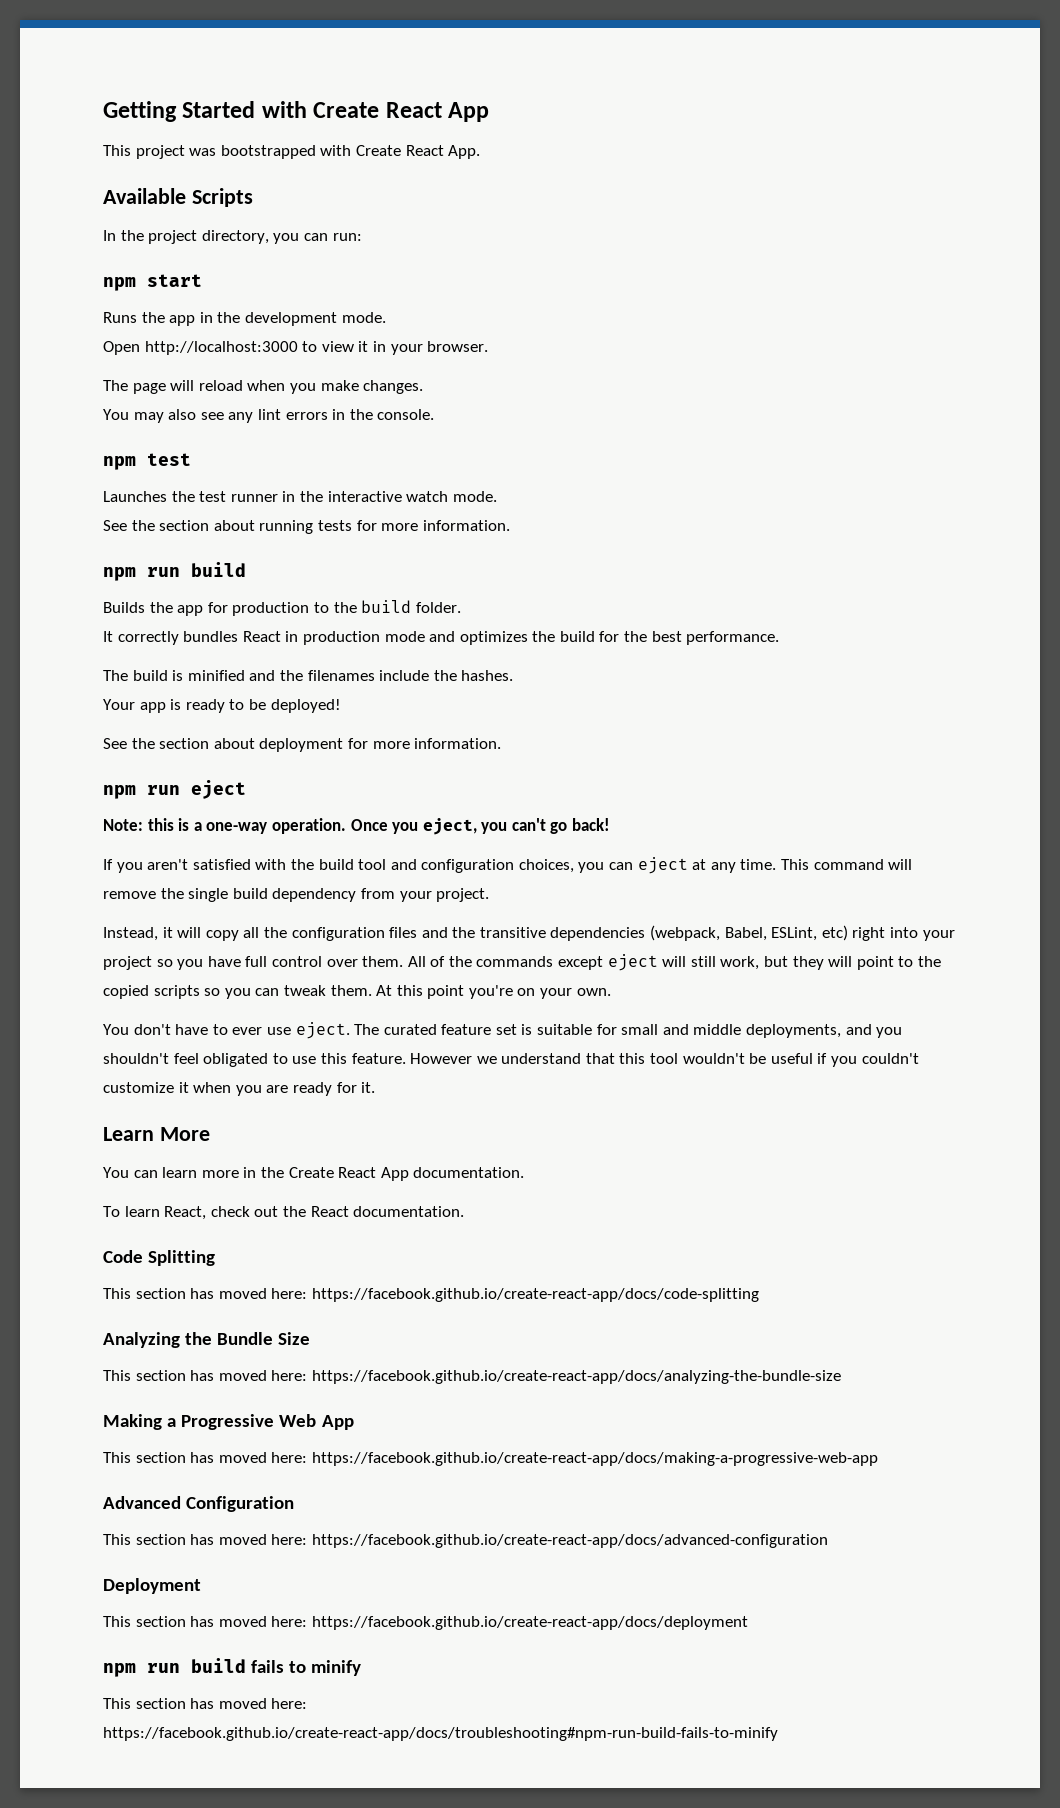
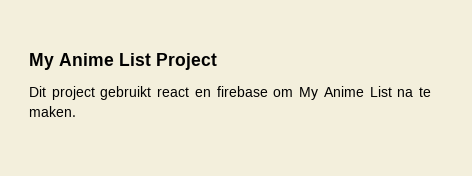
[103,101,490,122] [103,145,481,159] [103,188,253,207] [103,230,362,244] [103,274,202,291] [103,312,386,326] [103,341,489,355] [103,380,424,394] [103,409,435,423] [103,453,191,470] [103,491,497,502] [103,520,510,534] [103,562,246,581] [103,600,461,616] [103,631,780,645] [103,670,514,681] [103,699,341,713] [103,738,502,752] [103,780,246,799] [103,818,611,835] [103,857,913,874] [103,888,490,902] [103,925,955,941] [103,954,941,971] [103,985,611,999] [103,1022,903,1039] [103,1053,919,1067] [103,1082,376,1096] [103,1127,210,1141] [103,1167,525,1181] [103,1206,465,1220] [103,1250,216,1266] [103,1288,759,1302] [103,1332,311,1348] [103,1370,841,1384] [103,1414,354,1430] [103,1452,878,1466] [103,1496,295,1512] [103,1534,828,1548] [103,1578,201,1594] [103,1616,748,1630] [103,1658,362,1677] [103,1698,308,1709] [103,1727,778,1741] Getting Started with Create React App // This project was bootstrapped with Create React App. // Available Scripts // In the project directory, you can run: // npm start // Runs the app in the development mode. // Open http://localhost:3000 to view it in your browser. // The page will reload when you make changes. // You may also see any lint errors in the console. // npm test // Launches the test runner in the interactive watch mode. // See the section about running tests for more information. // npm run build // Builds the app for production to the build folder. // It correctly bundles React in production mode and optimizes the build for the best performance. // The build is minified and the filenames include the hashes. // Your app is ready to be deployed! // See the section about deployment for more information. // npm run eject // Note: this is a one-way operation. Once you eject, you can't go back! // If you aren't satisfied with the build tool and configuration choices, you can eject at any time. This command will remove the single build dependency from your project. // Instead, it will copy all the configuration files and the transitive dependencies (webpack, Babel, ESLint, etc) right into your project so you have full control over them. All of the commands except eject will still work, but they will point to the copied scripts so you can tweak them. At this point you're on your own. // You don't have to ever use eject. The curated feature set is suitable for small and middle deployments, and you shouldn't feel obligated to use this feature. However we understand that this tool wouldn't be useful if you couldn't customize it when you are ready for it. // Learn More // You can learn more in the Create React App documentation. // To learn React, check out the React documentation. // Code Splitting // This section has moved here: https://facebook.github.io/create-react-app/docs/code-splitting // Analyzing the Bundle Size // This section has moved here: https://facebook.github.io/create-react-app/docs/analyzing-the-bundle-size // Making a Progressive Web App // This section has moved here: https://facebook.github.io/create-react-app/docs/making-a-progressive-web-app // Advanced Configuration // This section has moved here: https://facebook.github.io/create-react-app/docs/advanced-configuration // Deployment // This section has moved here: https://facebook.github.io/create-react-app/docs/deployment // npm run build fails to minify // This section has moved here: https://facebook.github.io/create-react-app/docs/troubleshooting#npm-run-build-fails-to-minify -> [29,53,217,70] [29,86,432,100] [29,106,76,117] My Anime List Project // Dit project gebruikt react en firebase om My Anime List na te maken.

